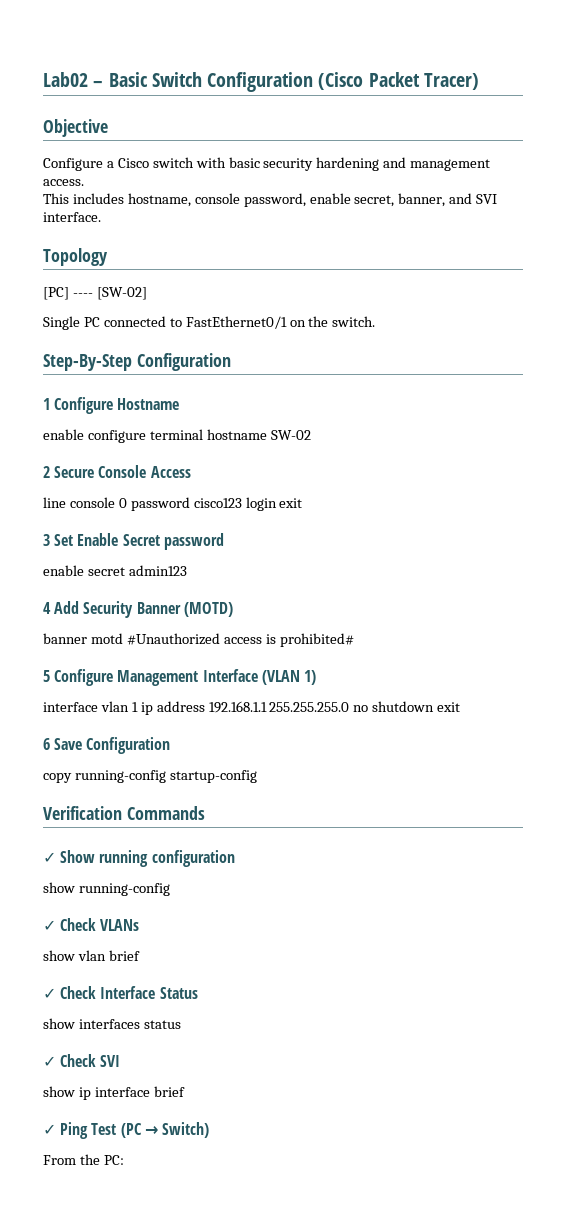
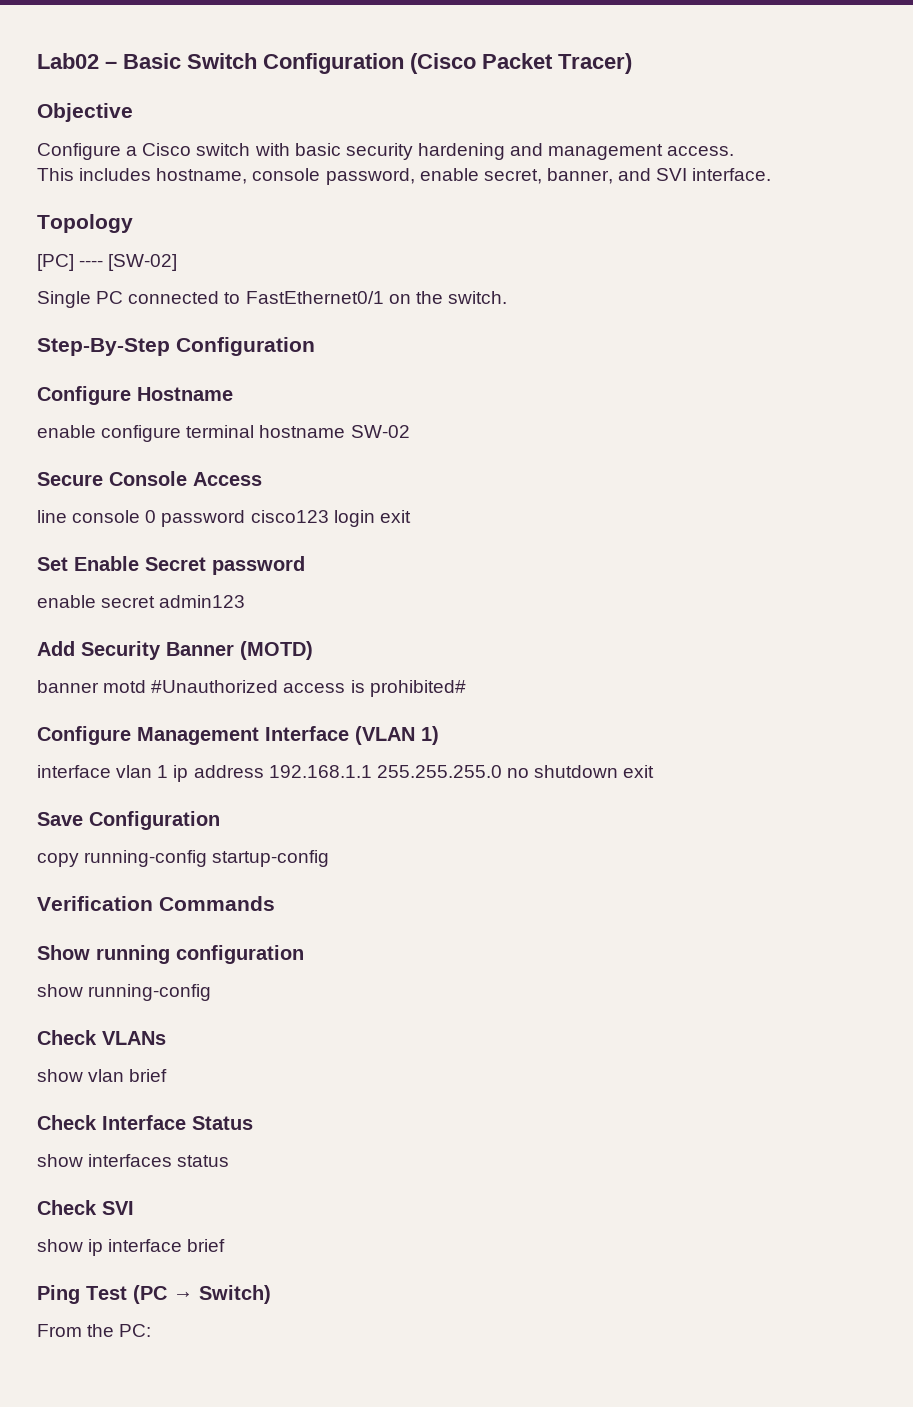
[43,398,50,410] 1 -> (315, 346) none
[43,466,50,478] 2 -> (410, 431) none
[43,534,50,546] 3 -> (411, 516) none
[43,602,51,614] 4 -> (246, 601) none
[43,670,50,682] 5 -> (466, 688) none
[43,738,50,750] 6 -> (655, 771) none
[43,852,56,863] ✓ -> (275, 903) none
[43,920,56,931] ✓ -> (212, 992) none
[43,988,56,999] ✓ -> (168, 1075) none
[43,1056,56,1067] ✓ -> (230, 1161) none
[43,1124,56,1135] ✓ -> (226, 1245) none

